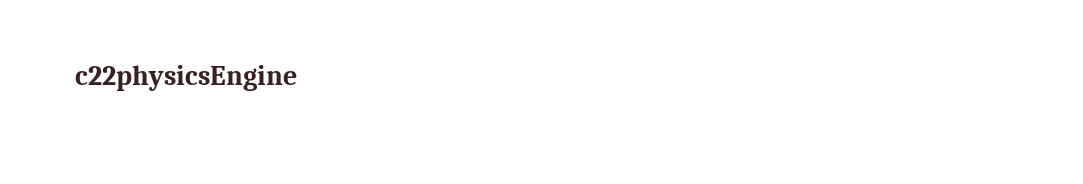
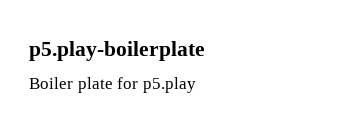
[75,65,297,91] c22physicsEngine -> [29,41,205,61] [29,77,196,93] p5.play-boilerplate // Boiler plate for p5.play

